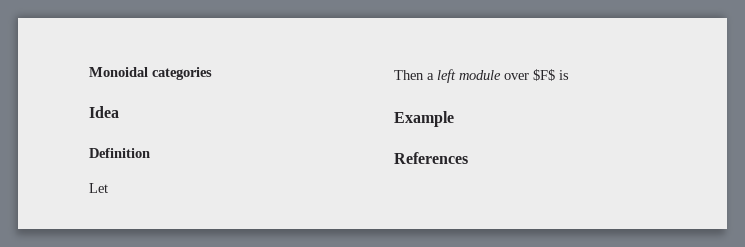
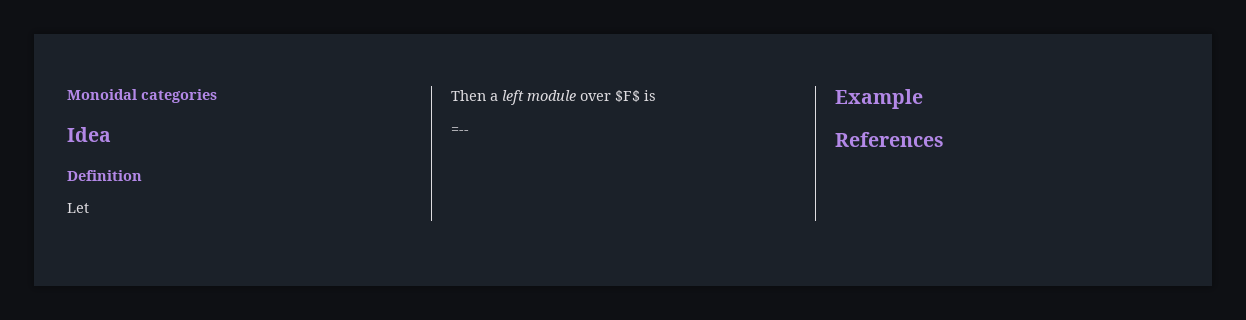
(569, 75) none -> [451,127,469,134] // =--

